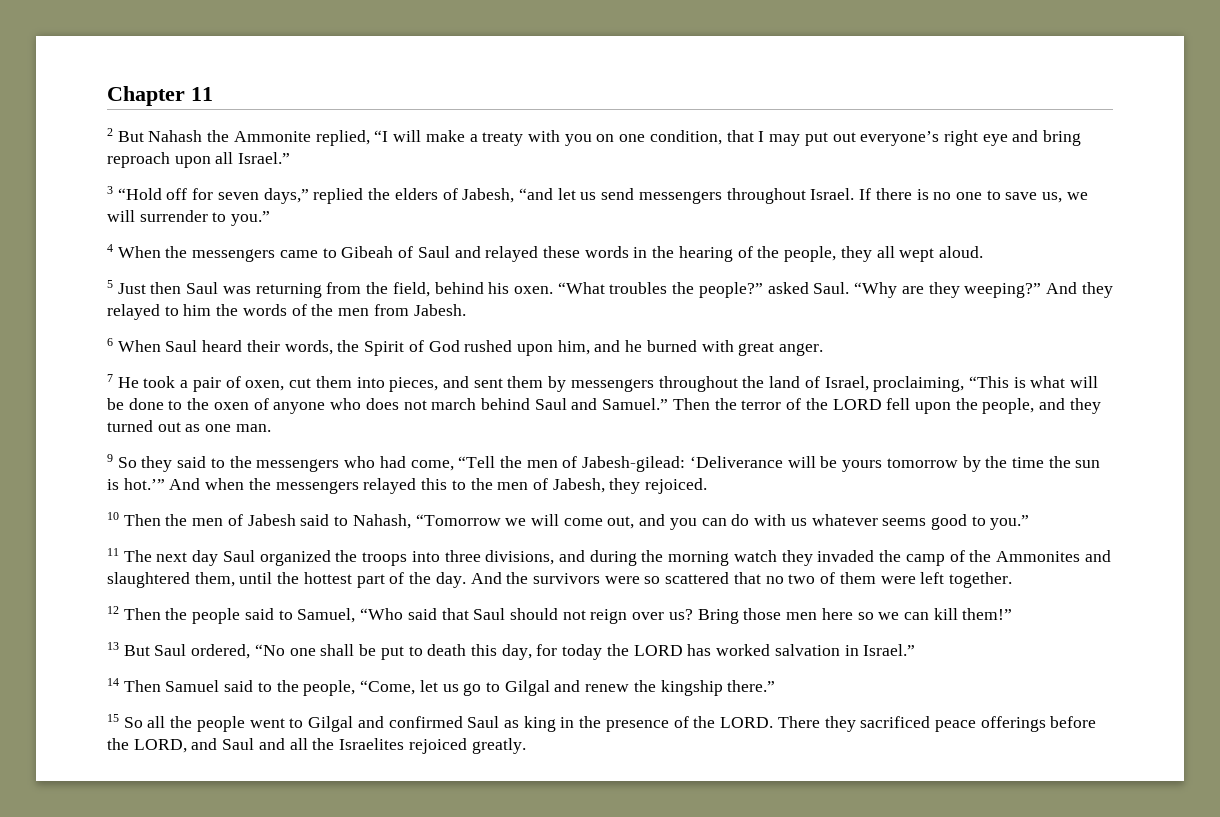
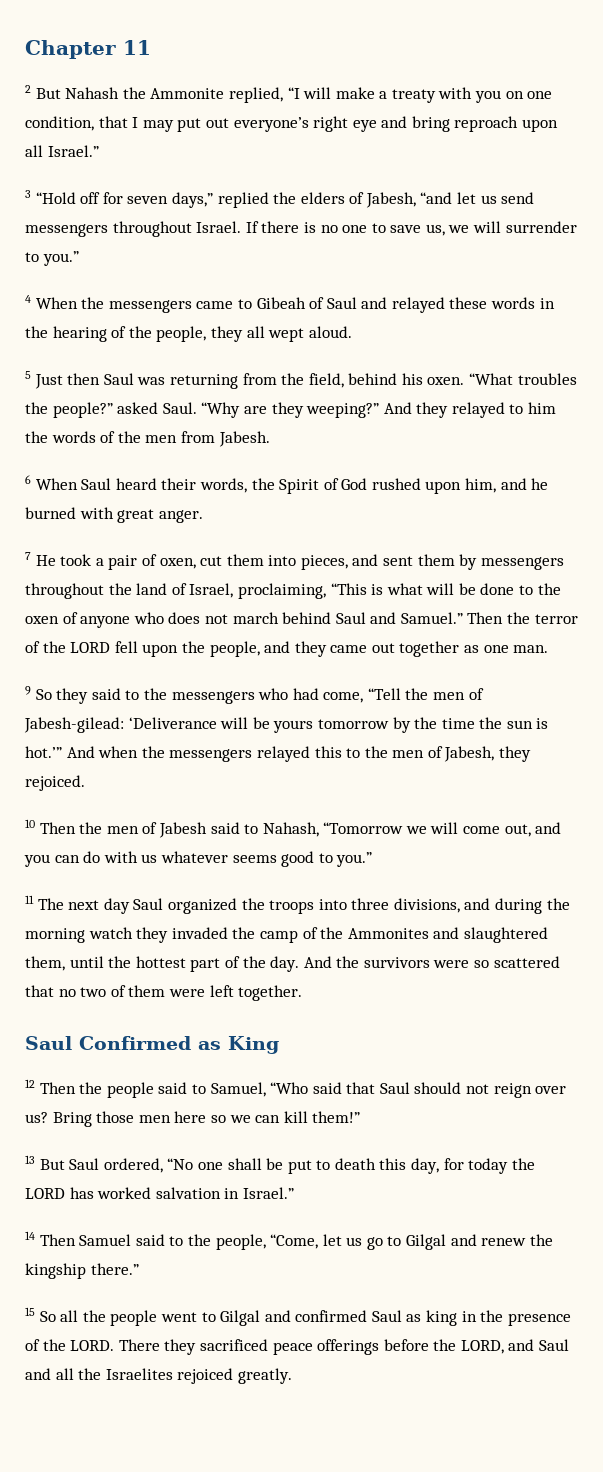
[107,420,181,432] turned out -> [330,641,460,657] came out together
(1012, 580) none -> [25,1036,279,1054] // Saul Confirmed as King

